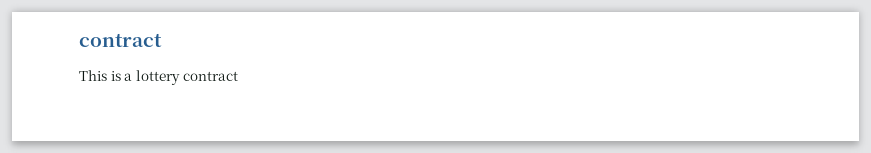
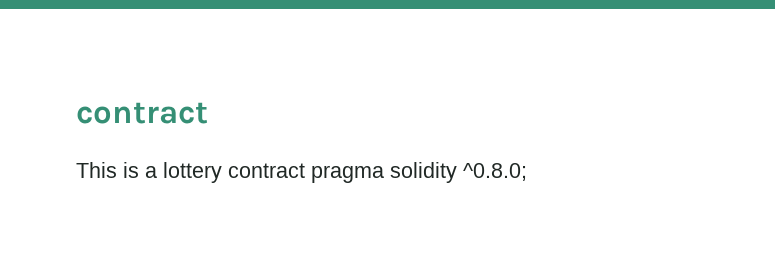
(238, 76) none -> [311,162,527,183] pragma solidity ^0.8.0;

